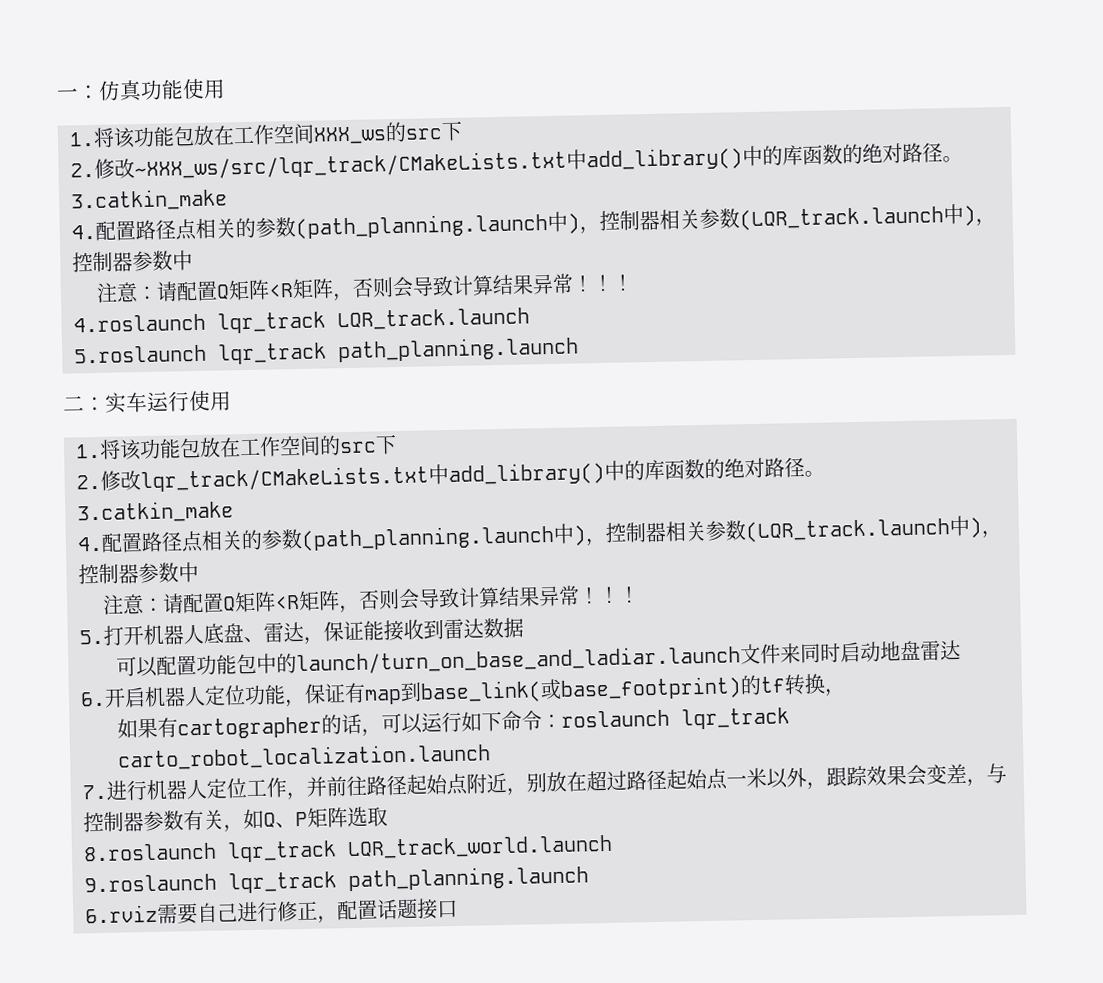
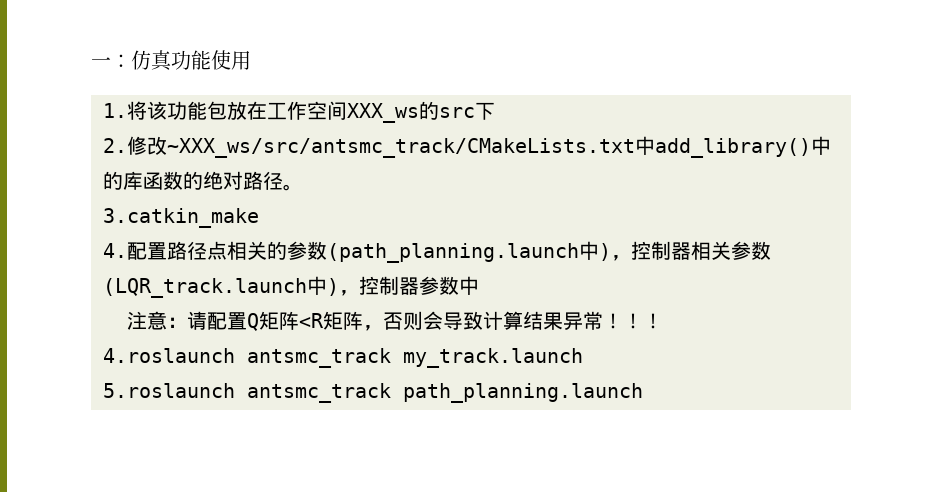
[134,150,568,181] ~XXX_ws/src/lqr_track/CMakeLists.txt -> [167,138,635,158] ~XXX_ws/src/antsmc_track/CMakeLists.txt
[217,307,531,334] lqr_track LQR_track.launch -> [247,348,583,368] antsmc_track my_track.launch
[218,336,580,365] [63,390,232,414] [75,434,398,461] [76,456,826,493] [77,500,235,524] [77,515,1004,553] [78,561,200,585] [102,585,641,615] [79,617,525,646] [116,639,962,678] [80,673,847,708] [117,707,791,740] [118,743,492,771] [82,763,1008,801] [83,806,389,833] [83,834,614,863] [84,865,590,894] [85,898,459,925] lqr_track path_planning.launch // 二：实车运行使用 // 1.将该功能包放在工作空间的src下 // 2.修改lqr_track/CMakeLists.txt中add_library()中的库函数的绝对路径。 // 3.catkin_make // 4.配置路径点相关的参数(path_planning.launch中)，控制器相关参数(LQR_track.launch中)，控制器参数中 // 注意：请配置Q矩阵<R矩阵，否则会导致计算结果异常！！！ // 5.打开机器人底盘、雷达，保证能接收到雷达数据 // 可以配置功能包中的launch/turn_on_base_and_ladiar.launch文件来同时启动地盘雷达 // 6.开启机器人定位功能，保证有map到base_link(或base_footprint)的tf转换， // 如果有cartographer的话，可以运行如下命令：roslaunch lqr_track carto_robot_localization.launch // 7.进行机器人定位工作，并前往路径起始点附近，别放在超过路径起始点一米以外，跟踪效果会变差，与控制器参数有关，如Q、P矩阵选取 // 8.roslaunch lqr_track LQR_track_world.launch // 9.roslaunch lqr_track path_planning.launch // 6.rviz需要自己进行修正，配置话题接口 -> [247,383,643,403] antsmc_track path_planning.launch

